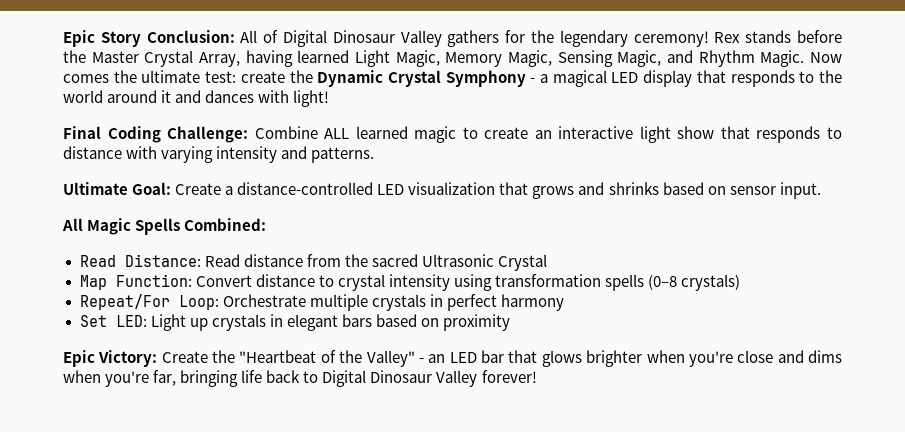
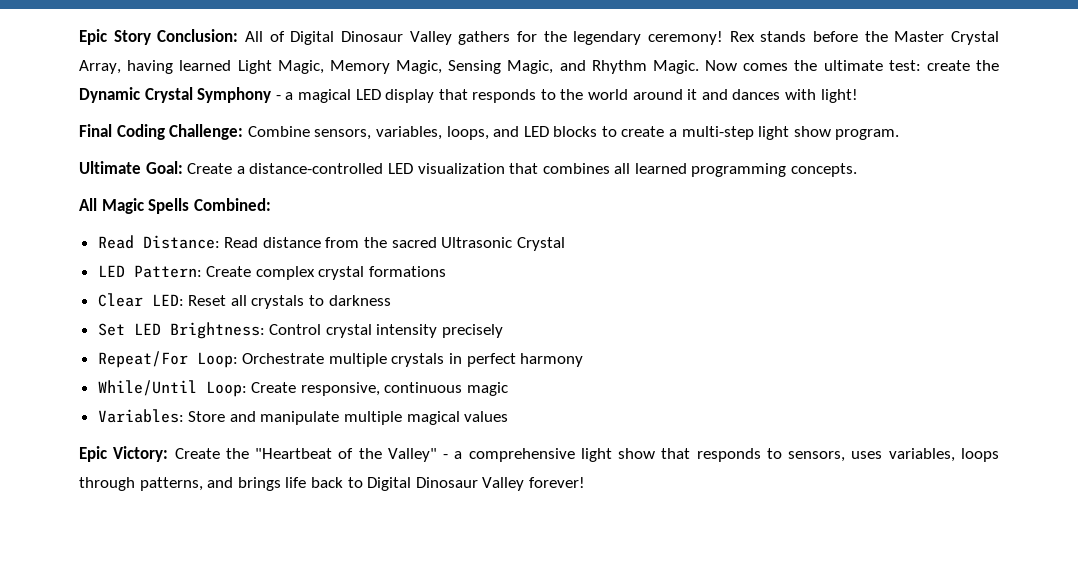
[324,126,842,143] [63,146,375,163] ALL learned magic to create an interactive light show that responds to distance with varying intensity and patterns. -> [314,126,900,140] sensors, variables, loops, and LED blocks to create a multi-step light show program.
[532,182,821,199] grows and shrinks based on sensor input. -> [542,163,858,177] combines all learned programming concepts.
[79,274,740,291] Map Function: Convert distance to crystal intensity using transformation spells (0–8 crystals) -> [97,265,447,280] [97,293,391,309] [97,322,504,339] LED Pattern: Create complex crystal formations // Clear LED: Reset all crystals to darkness // Set LED Brightness: Control crystal intensity precisely
[79,314,510,331] Set LED: Light up crystals in elegant bars based on proximity -> [97,380,509,397] [97,409,509,425] While/Until Loop: Create responsive, continuous magic // Variables: Store and manipulate multiple magical values
[428,350,842,367] [63,370,239,387] an LED bar that glows brighter when you're close and dims when you're far, bringing -> [454,448,1000,462] [79,477,281,491] a comprehensive light show that responds to sensors, uses variables, loops through patterns, and brings

